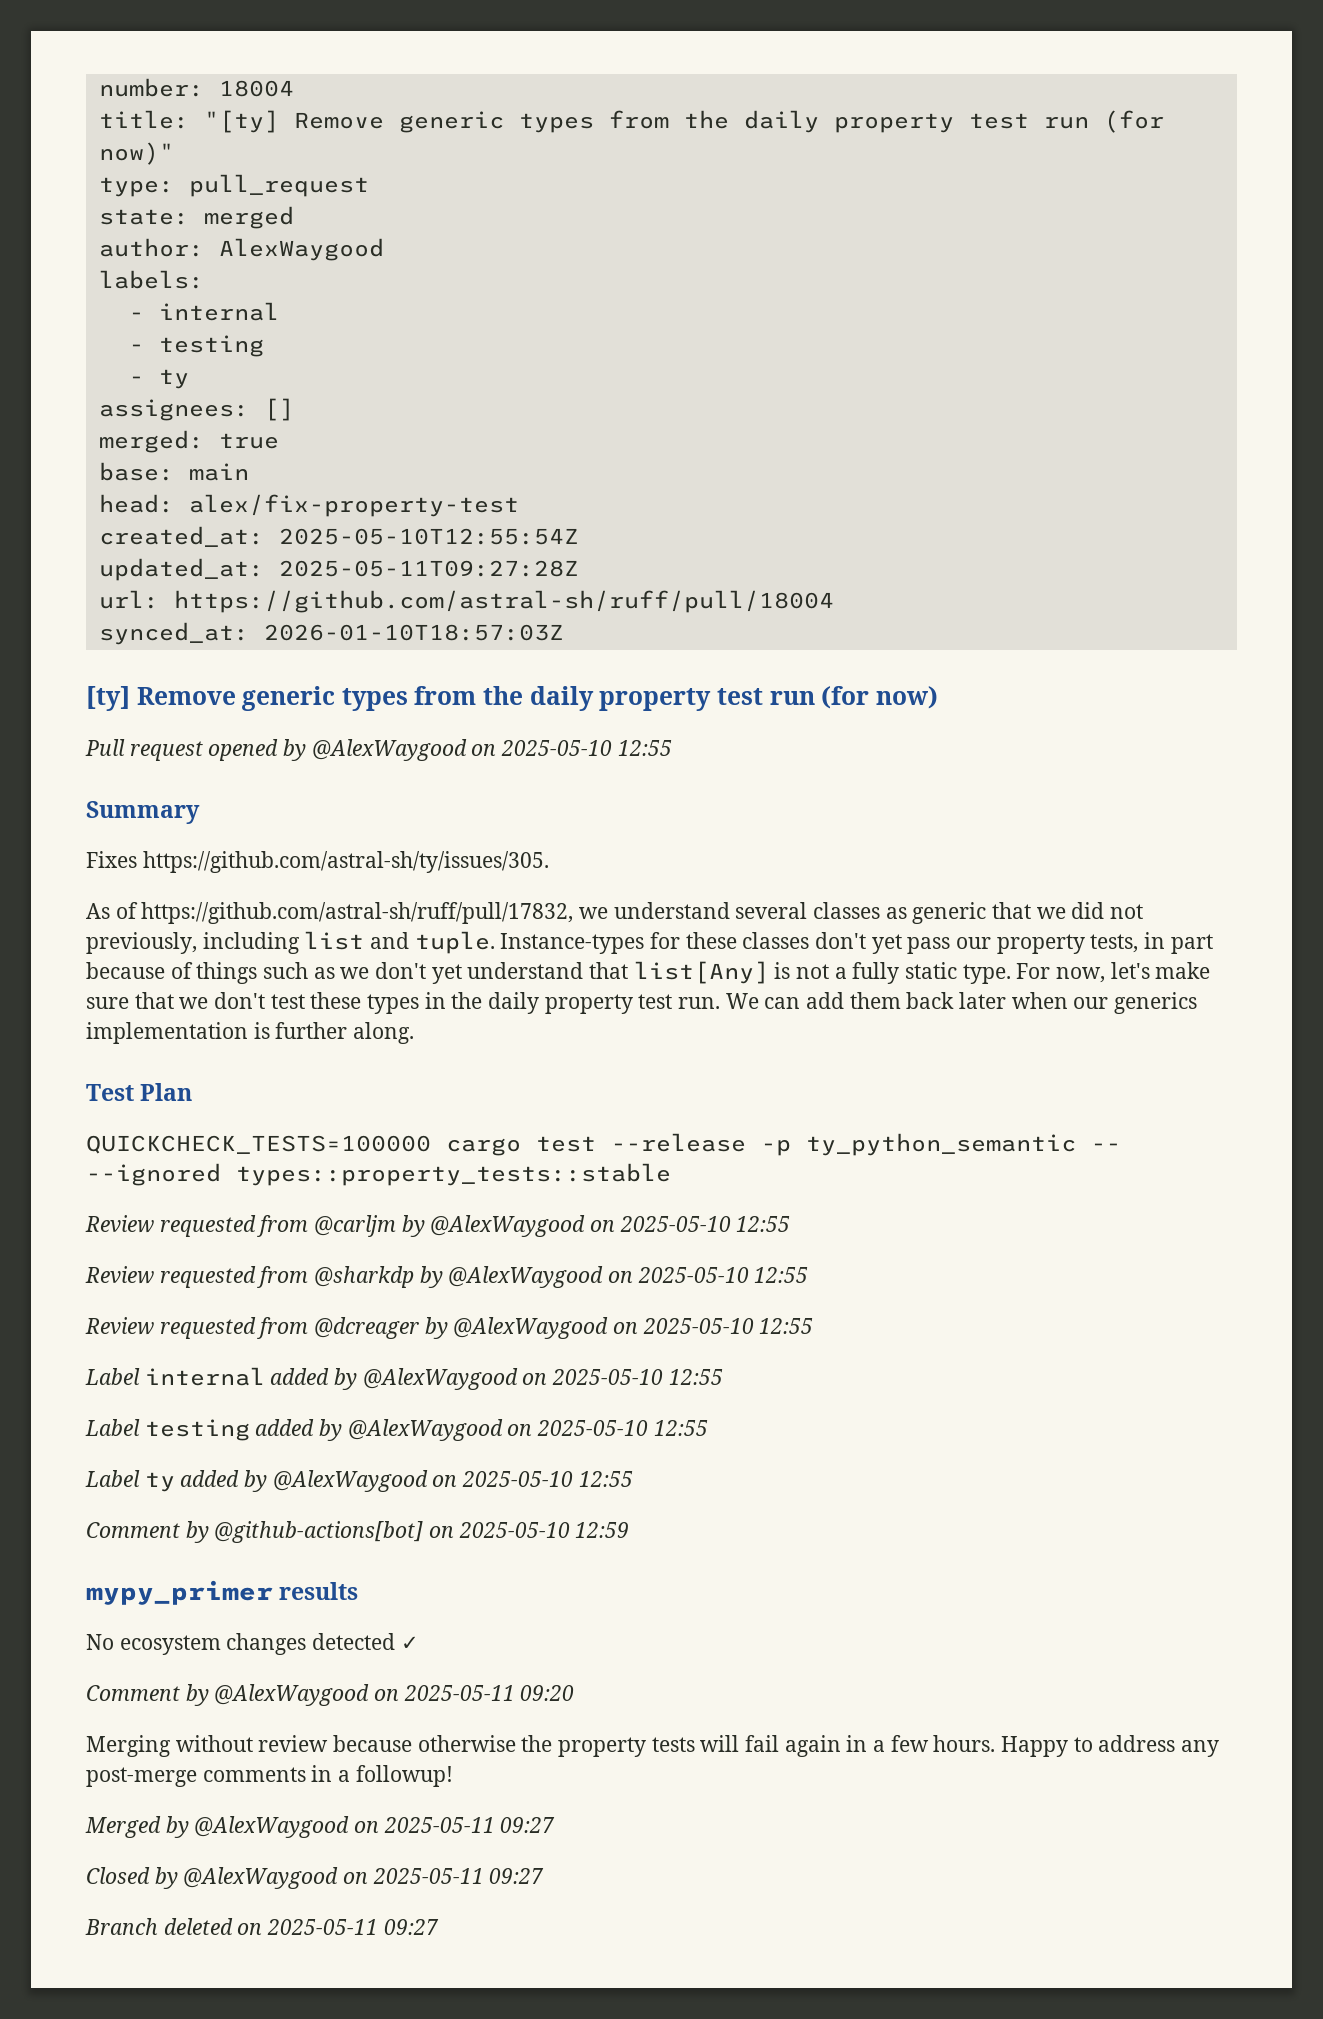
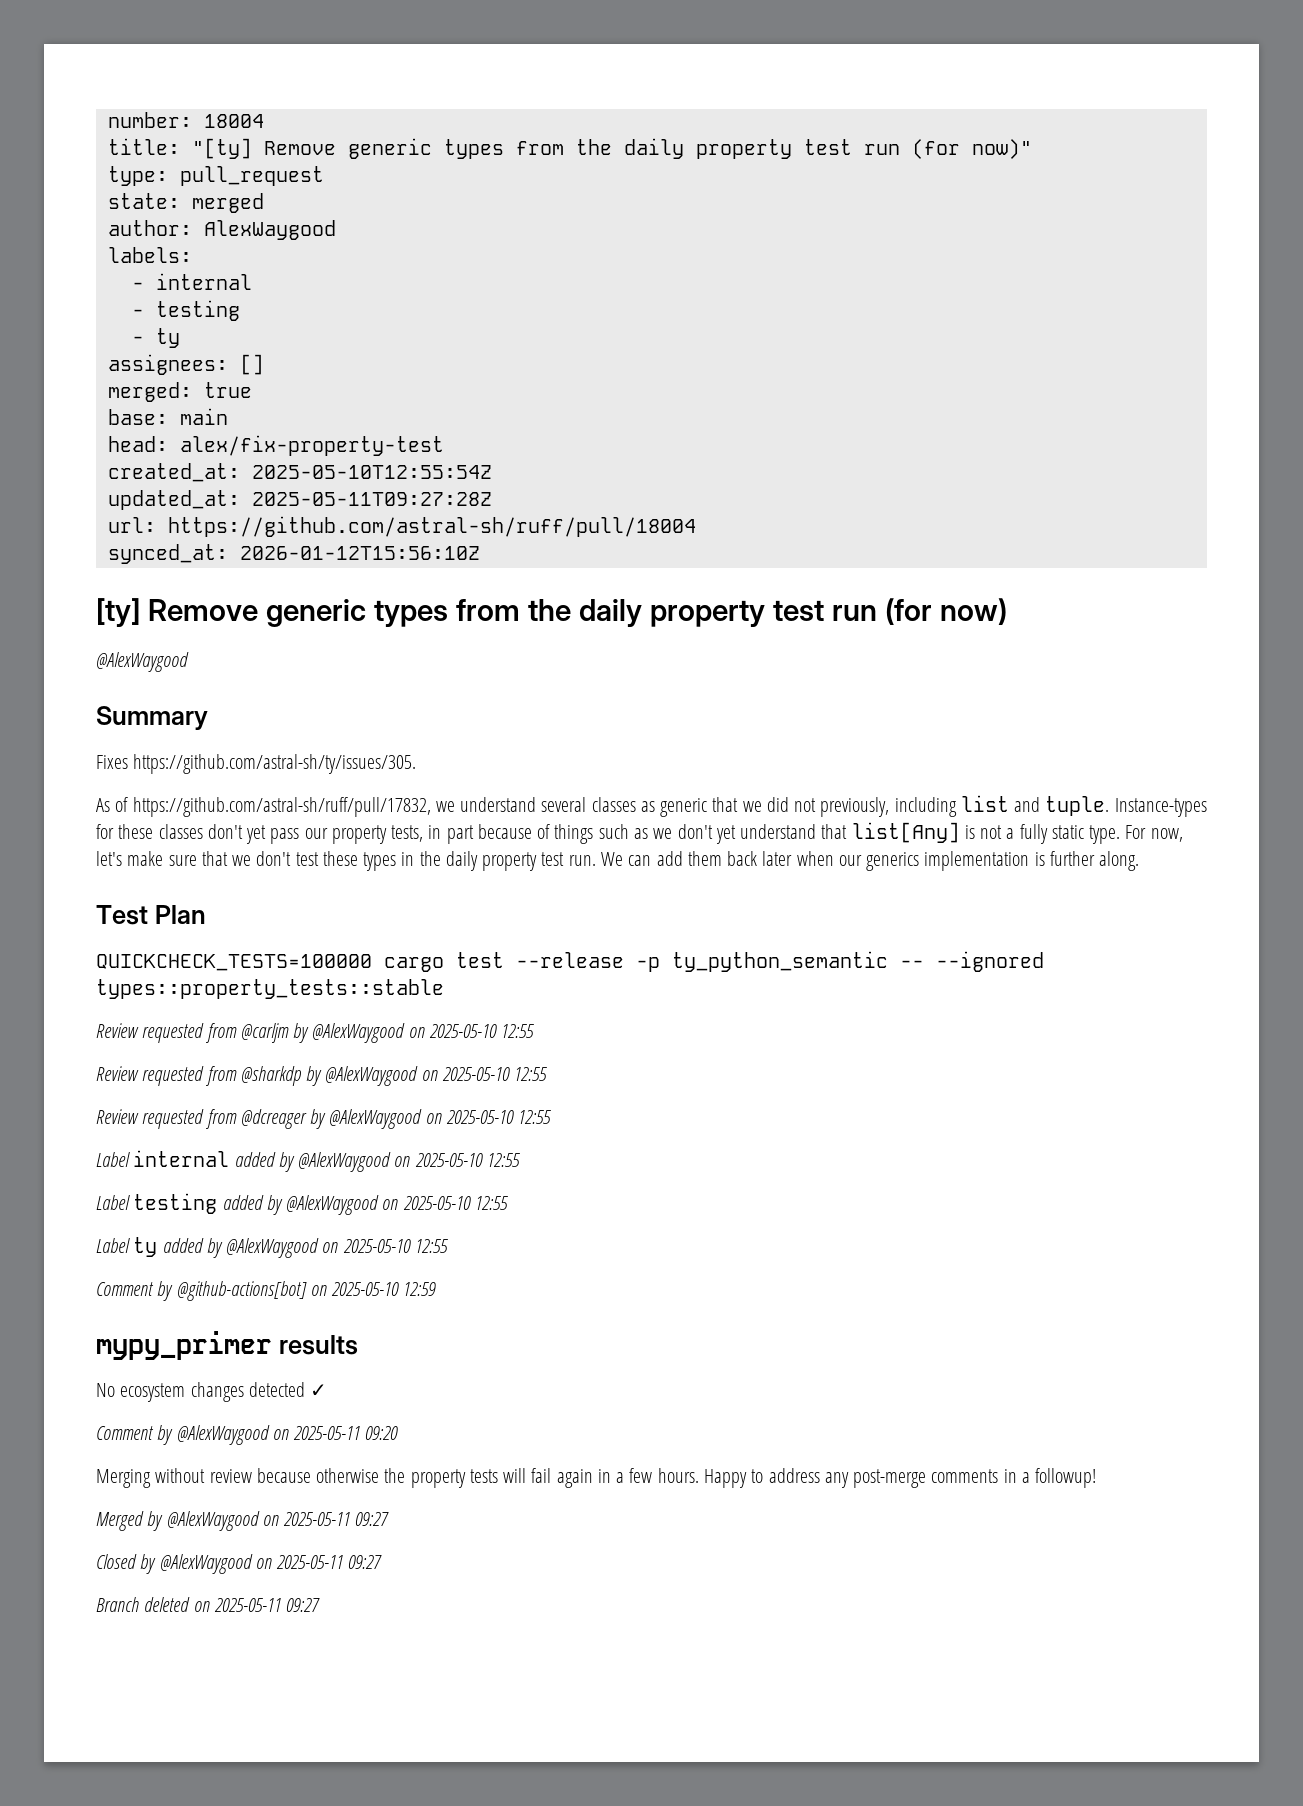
[263,624,564,641] 2026-01-10T18:57:03Z -> [239,546,480,560] 2026-01-12T15:56:10Z
[85,739,672,761] Pull request opened by @AlexWaygood on 2025-05-10 12:55 -> [96,652,189,672] @AlexWaygood

